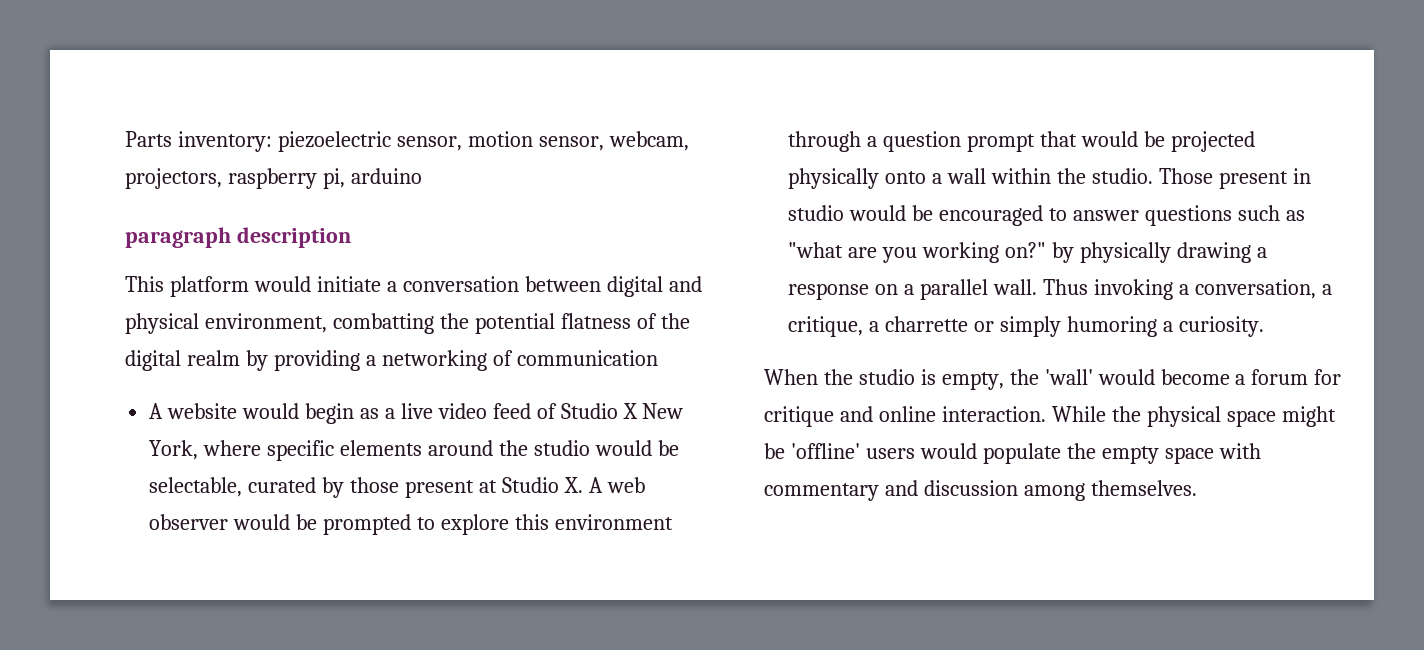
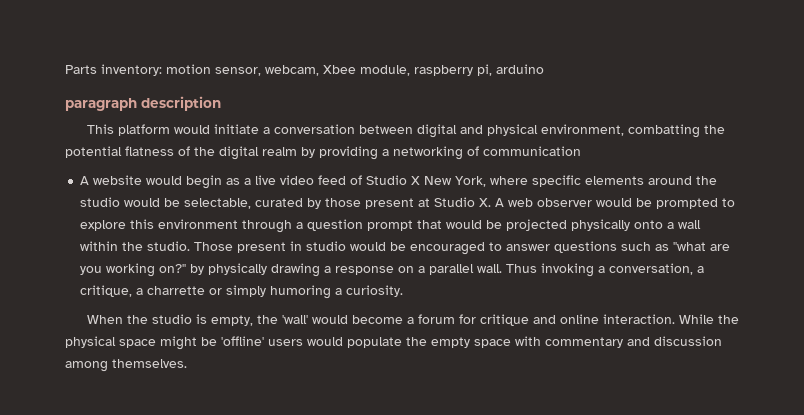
[277,131,462,152] piezoelectric sensor, -> (162, 70) none
[125,168,222,189] projectors, -> [323,65,410,76] Xbee module,

